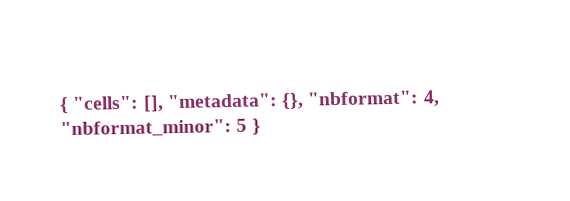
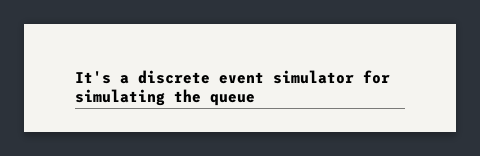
[59,90,440,114] [60,118,261,138] { "cells": [], "metadata": {}, "nbformat": 4, "nbformat_minor": 5 } -> [75,70,390,84] [75,89,255,106] It's a discrete event simulator for simulating the queue

